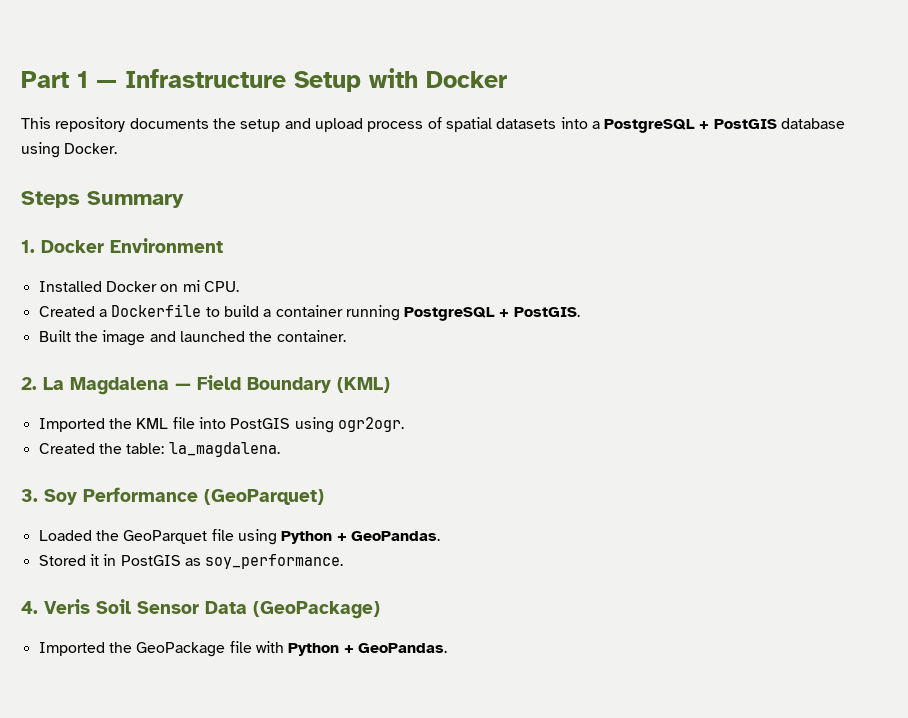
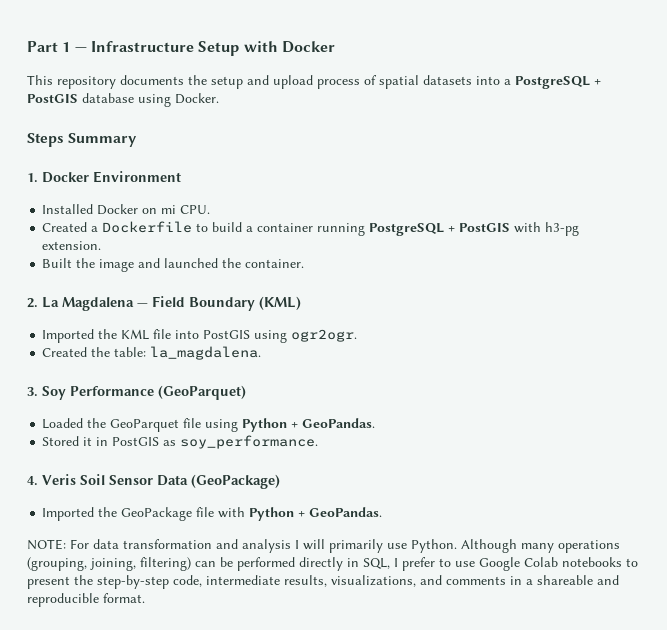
[513,307,580,317] PostGIS. -> [459,222,580,236] [42,241,102,250] PostGIS with h3-pg extension.
(447, 648) none -> [27,539,620,553] [27,557,638,571] [27,575,619,589] [27,593,145,607] // NOTE: For data transformation and analysis I will primarily use Python. Although many operations (grouping, joining, filtering) can be performed directly in SQL, I prefer to use Google Colab notebooks to present the step-by-step code, intermediate results, visualizations, and comments in a shareable and reproducible format.

